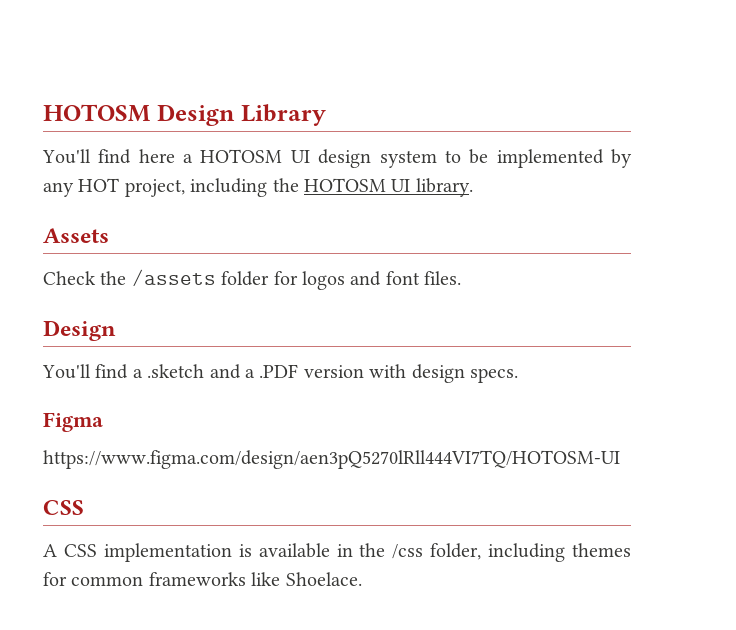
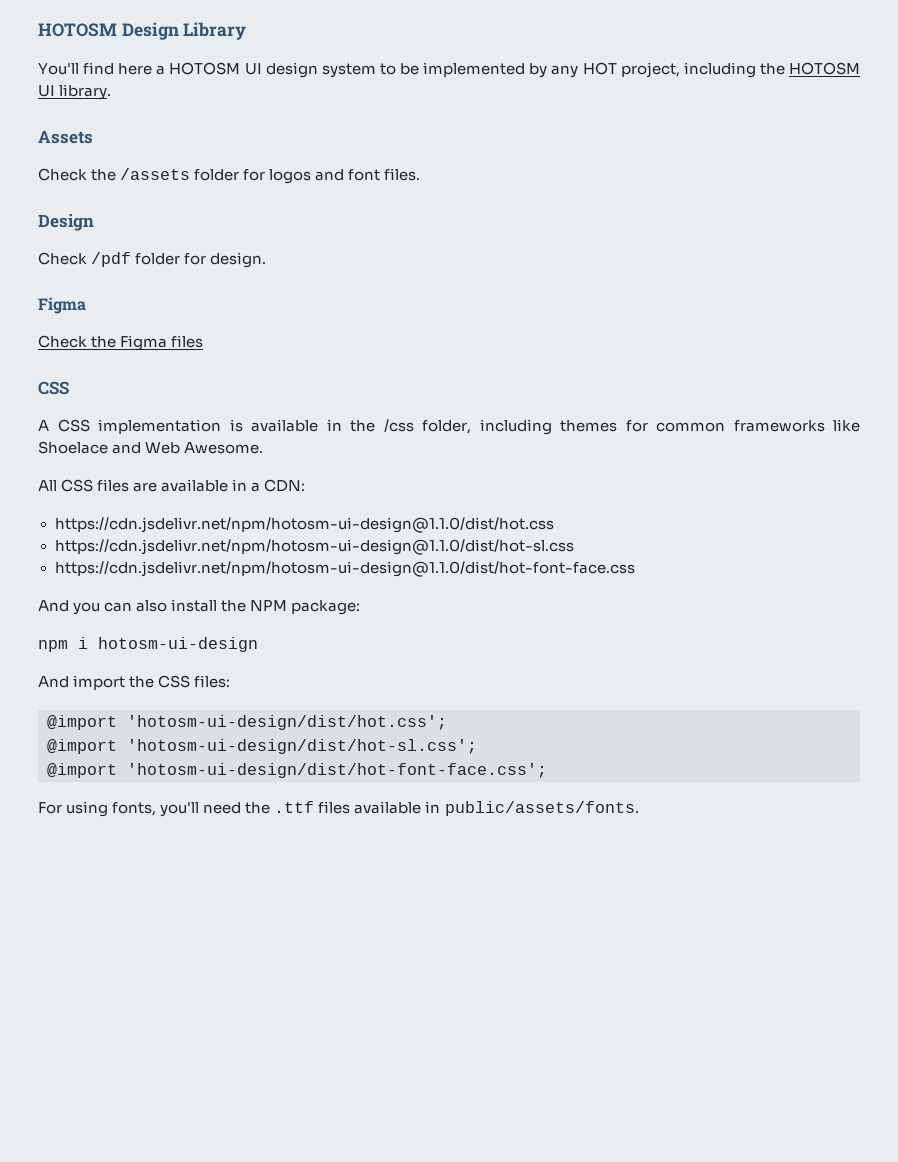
[42,364,518,383] [43,412,103,432] [43,450,620,469] You'll find a .sketch and a .PDF version with design specs. // Figma // https://www.figma.com/design/aen3pQ5270lRll444VI7TQ/HOTOSM-UI -> [38,252,267,268] [38,297,86,314] [38,335,204,351] Check /pdf folder for design. // Figma // Check the Figma files
[285,572,362,586] Shoelace. -> [38,441,264,454] [38,479,306,492] [54,517,554,533] [54,539,574,555] [54,561,635,577] [38,599,361,615] [38,637,258,652] [38,675,231,690] [47,715,447,730] [47,739,477,754] [47,763,547,778] [38,801,639,817] Shoelace and Web Awesome. // All CSS files are available in a CDN: // https://cdn.jsdelivr.net/npm/hotosm-ui-design@1.1.0/dist/hot.css // https://cdn.jsdelivr.net/npm/hotosm-ui-design@1.1.0/dist/hot-sl.css // https://cdn.jsdelivr.net/npm/hotosm-ui-design@1.1.0/dist/hot-font-face.css // And you can also install the NPM package: // npm i hotosm-ui-design // And import the CSS files: // @import 'hotosm-ui-design/dist/hot.css'; // @import 'hotosm-ui-design/dist/hot-sl.css'; // @import 'hotosm-ui-design/dist/hot-font-face.css'; // For using fonts, you'll need the .ttf files available in public/assets/fonts.

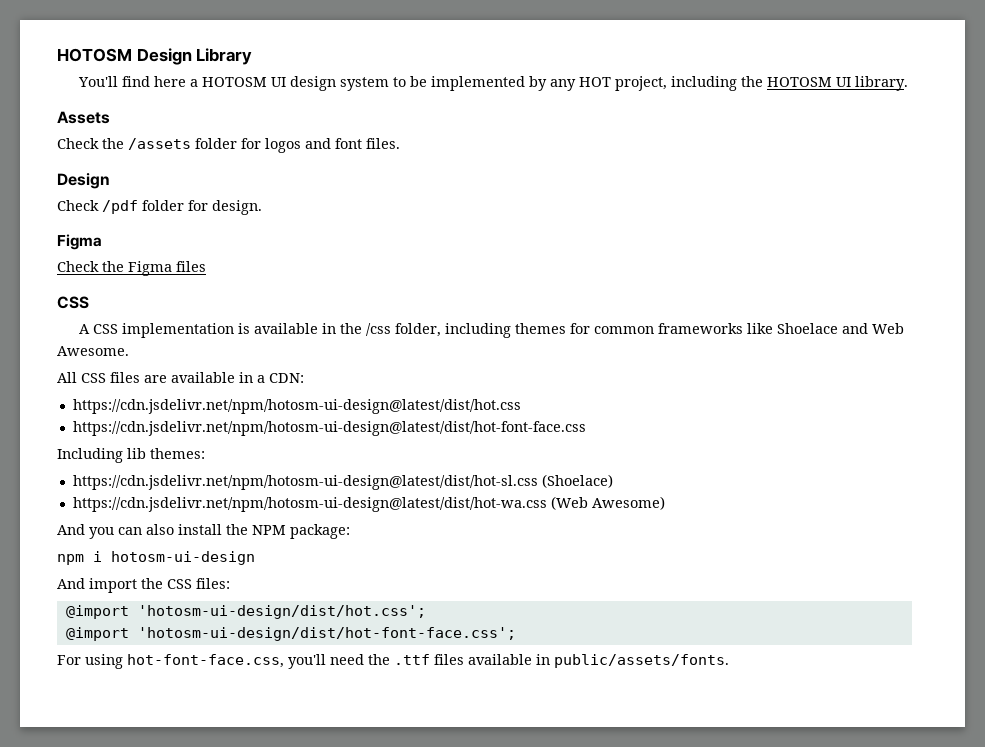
[54,517,554,533] [54,539,574,555] [54,561,635,577] https://cdn.jsdelivr.net/npm/hotosm-ui-design@1.1.0/dist/hot.css // https://cdn.jsdelivr.net/npm/hotosm-ui-design@1.1.0/dist/hot-sl.css // https://cdn.jsdelivr.net/npm/hotosm-ui-design@1.1.0/dist/hot-font-face.css -> [72,399,521,414] [72,421,586,436] [57,448,205,463] [72,474,613,490] [72,496,665,512] https://cdn.jsdelivr.net/npm/hotosm-ui-design@latest/dist/hot.css // https://cdn.jsdelivr.net/npm/hotosm-ui-design@latest/dist/hot-font-face.css // Including lib themes: // https://cdn.jsdelivr.net/npm/hotosm-ui-design@latest/dist/hot-sl.css (Shoelace) // https://cdn.jsdelivr.net/npm/hotosm-ui-design@latest/dist/hot-wa.css (Web Awesome)
[47,739,477,754] // @import 'hotosm-ui-design/dist/hot-sl.css'; -> (426, 612) none
[112,802,157,816] fonts, -> [127,654,284,668] hot-font-face.css,

